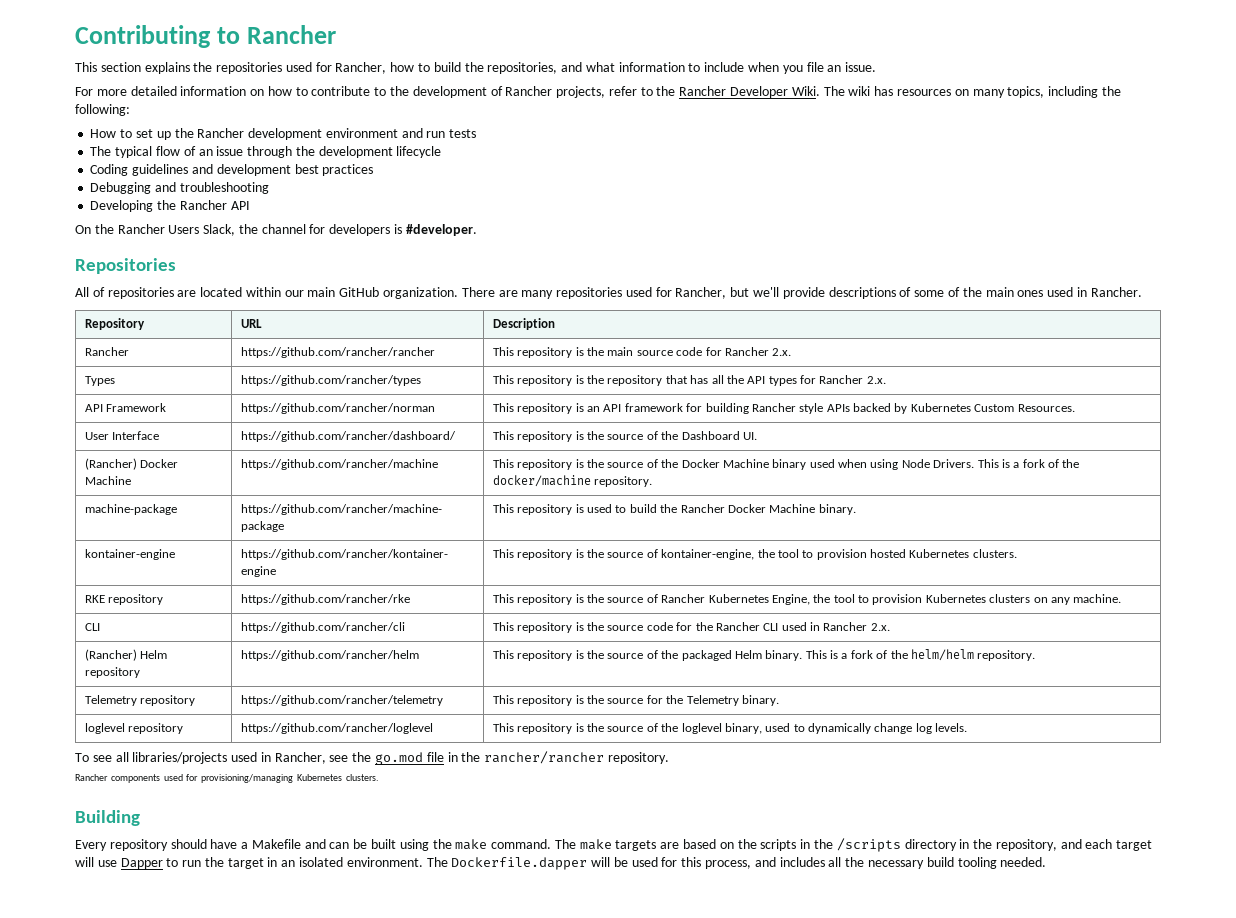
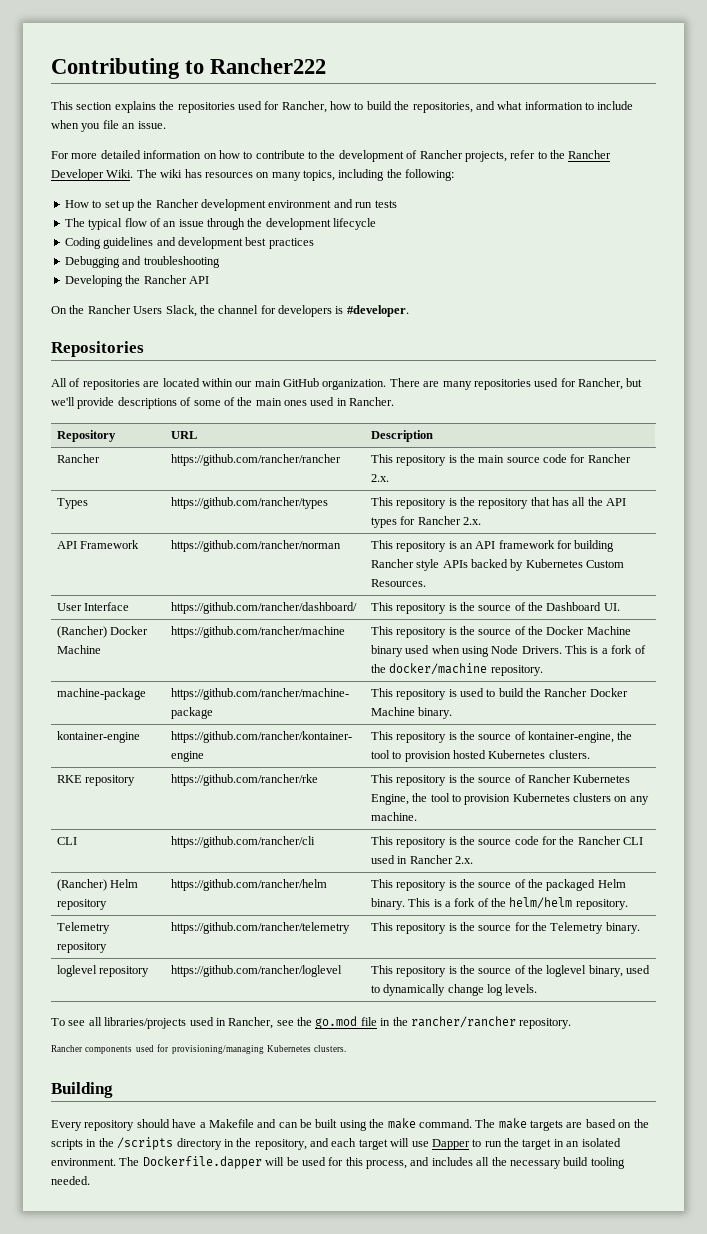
[246,25,336,44] Rancher -> [210,58,327,74] Rancher222

